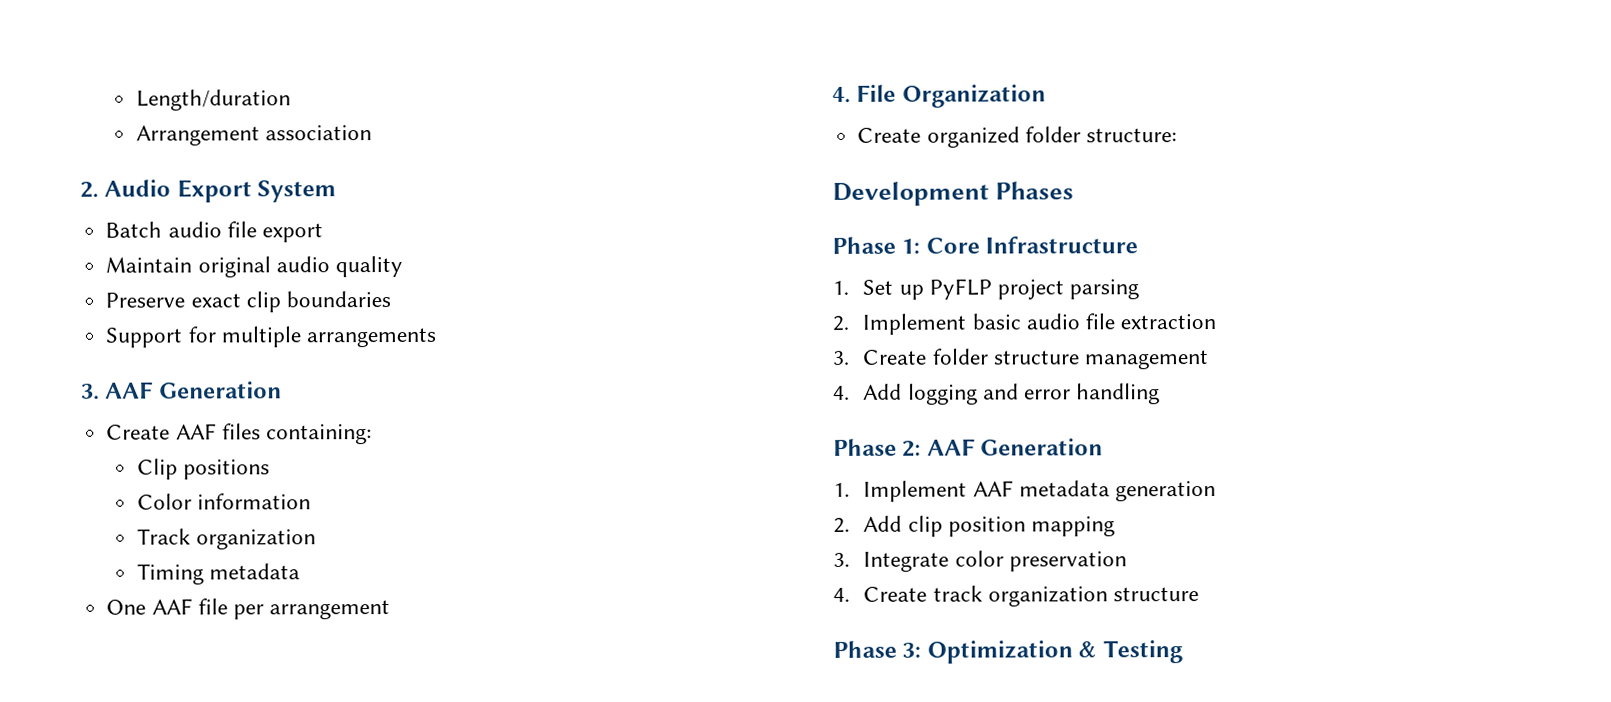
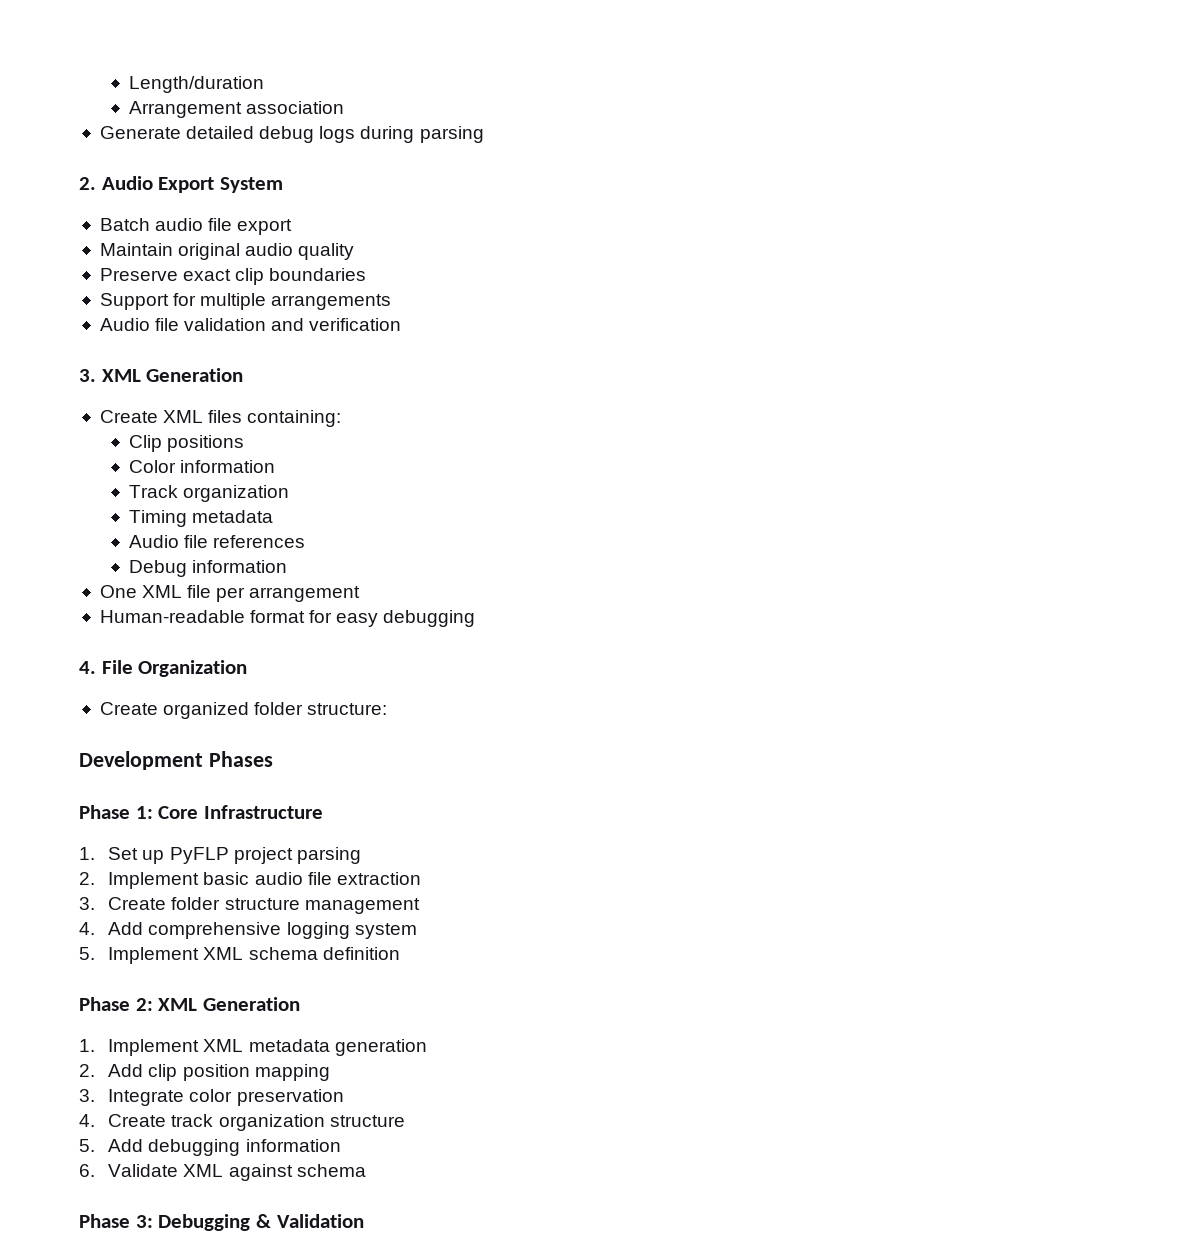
(372, 133) none -> [99,126,484,143] // Generate detailed debug logs during parsing
[81,381,154,400] // 3. AAF -> [99,318,402,331] [79,369,141,382] // Audio file validation and verification // 3. XML
[175,423,217,440] AAF -> [163,410,204,423] XML
(300, 571) none -> [129,535,306,548] [129,560,288,577] // Audio file references // Debug information
[151,598,193,615] AAF -> [142,585,183,598] XML
(391, 610) none -> [99,610,476,627] // Human-readable format for easy debugging
[907,383,1161,405] logging and error handling -> [148,922,417,939] [79,947,400,964] comprehensive logging system // 5. Implement XML schema definition
[926,438,975,456] AAF -> [158,998,198,1011] XML
[972,480,1014,497] AAF -> [203,1039,244,1052] XML
(1199, 594) none -> [79,1139,341,1156] [79,1164,366,1181] // 5. Add debugging information // 6. Validate XML against schema
[926,640,1183,664] Optimization & Testing -> [158,1214,364,1231] Debugging & Validation

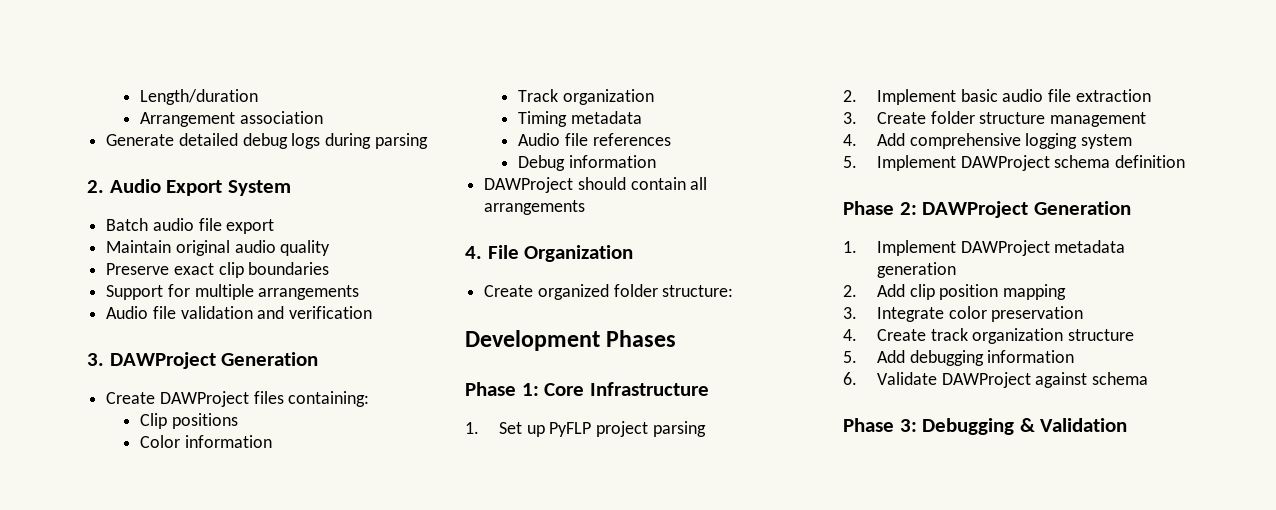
[101,369,141,382] XML -> [109,352,216,369] DAWProject
[163,410,204,423] XML -> [159,391,249,407] DAWProject
[99,585,361,602] [99,610,476,627] One XML file per arrangement // Human-readable format for easy debugging -> [484,177,708,193] [484,200,586,215] DAWProject should contain all arrangements
[203,947,244,960] XML -> [960,155,1050,171] DAWProject
[158,998,198,1011] XML -> [922,201,1029,218] DAWProject
[203,1039,244,1052] XML -> [960,240,1050,256] DAWProject
[183,1164,224,1177] XML -> [941,372,1031,388] DAWProject

